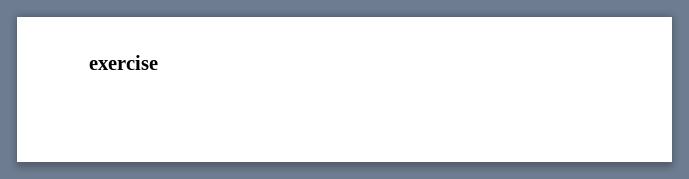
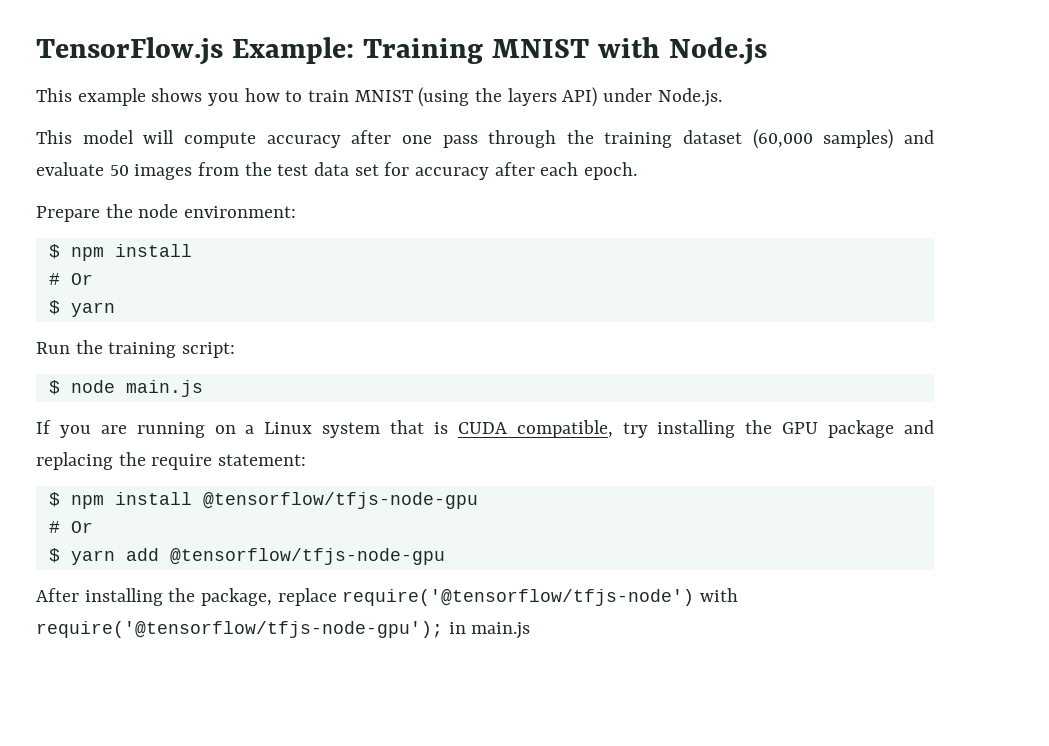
[89,55,158,70] exercise -> [36,37,767,65] [36,87,722,107] [36,129,934,149] [36,162,638,180] [36,204,297,222] [48,244,192,261] [48,273,93,285] [48,300,115,317] [36,340,236,358] [48,380,203,397] [36,420,934,438] [36,452,307,470] [48,492,478,509] [48,521,93,533] [48,548,445,565] [36,588,739,606] [36,621,531,639] TensorFlow.js Example: Training MNIST with Node.js // This example shows you how to train MNIST (using the layers API) under Node.js. // This model will compute accuracy after one pass through the training dataset (60,000 samples) and evaluate 50 images from the test data set for accuracy after each epoch. // Prepare the node environment: // $ npm install // # Or // $ yarn // Run the training script: // $ node main.js // If you are running on a Linux system that is CUDA compatible, try installing the GPU package and replacing the require statement: // $ npm install @tensorflow/tfjs-node-gpu // # Or // $ yarn add @tensorflow/tfjs-node-gpu // After installing the package, replace require('@tensorflow/tfjs-node') with require('@tensorflow/tfjs-node-gpu'); in main.js

